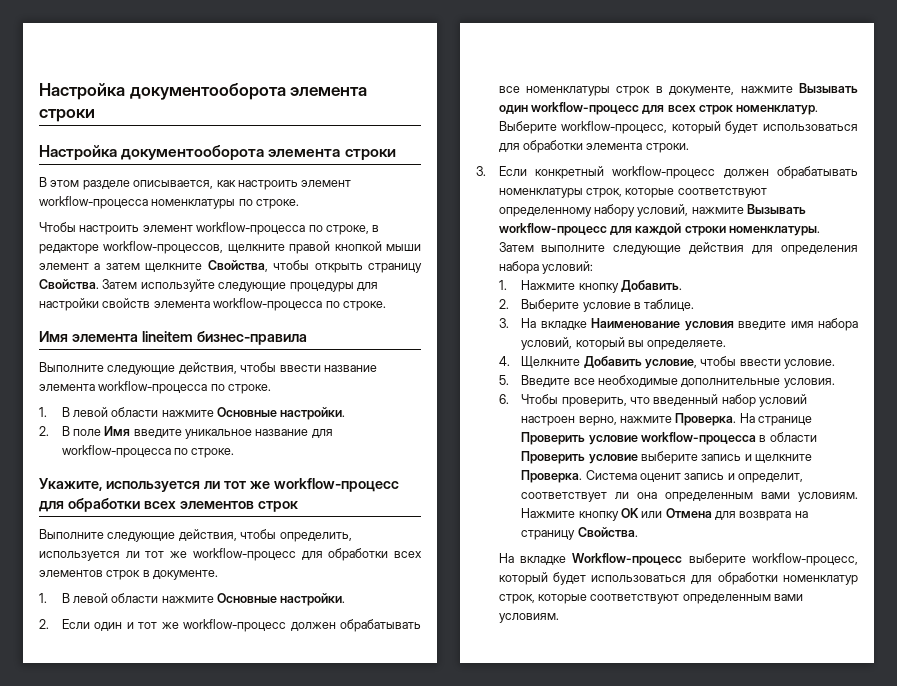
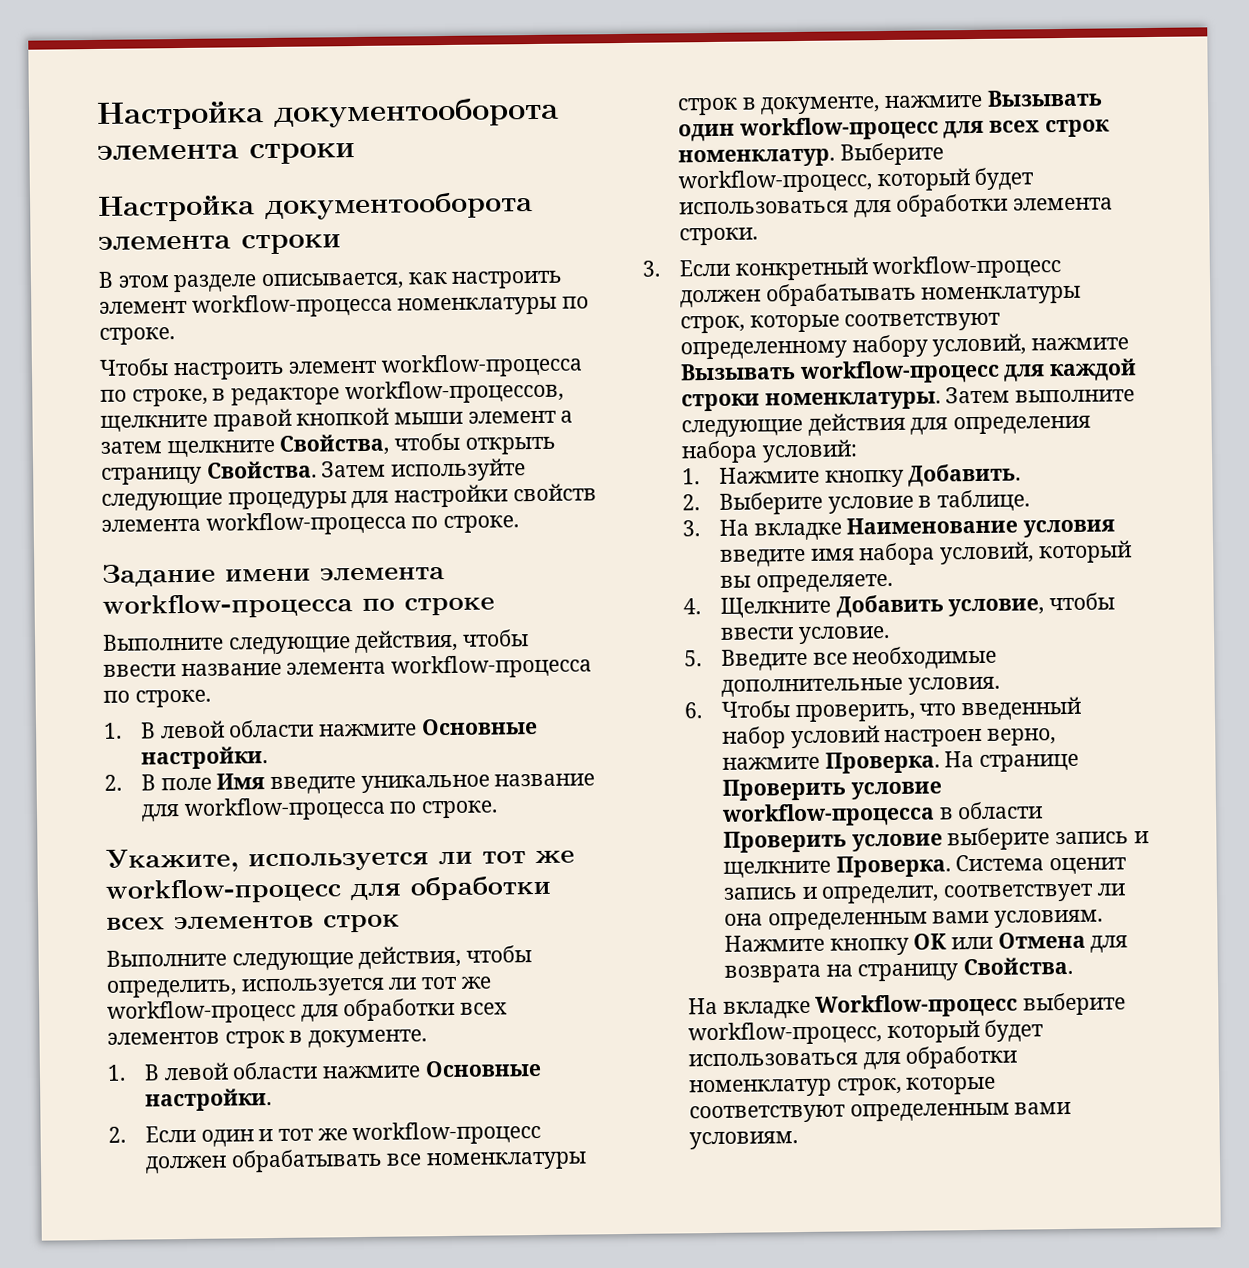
[39,331,307,345] Имя элемента lineitem бизнес-правила -> [102,563,445,587] [102,593,495,619] Задание имени элемента workflow-процесса по строке

